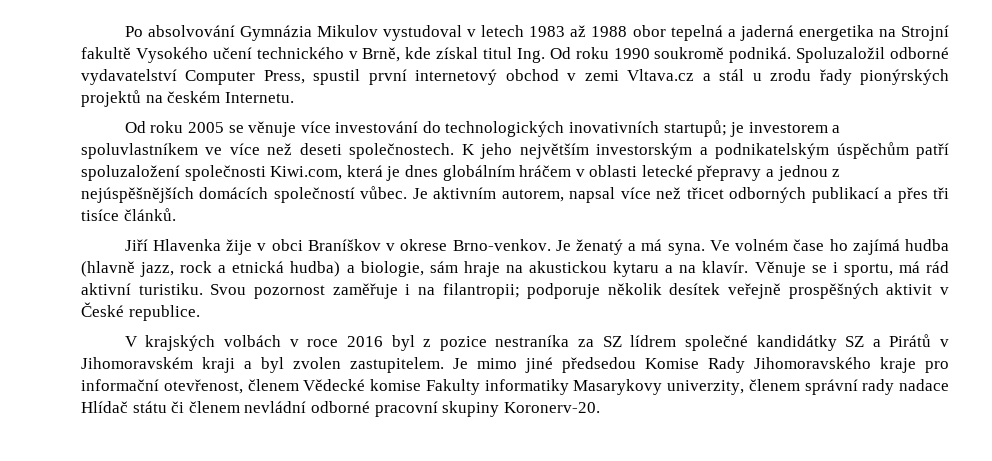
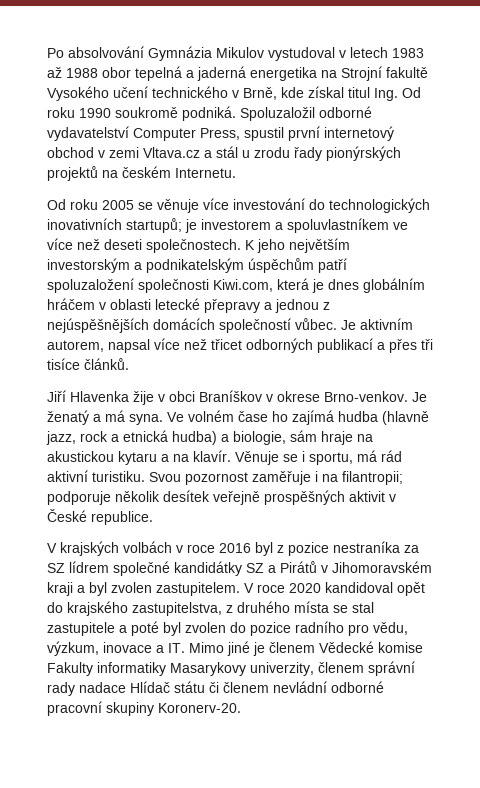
[453,357,949,373] [81,379,243,394] Je mimo jiné předsedou Komise Rady Jihomoravského kraje pro informační otevřenost, -> [244,582,425,596] [47,601,374,616] [47,621,408,636] [47,641,265,656] V roce 2020 kandidoval opět do krajského zastupitelstva, z druhého místa se stal zastupitele a poté byl zvolen do pozice radního pro vědu, výzkum, inovace a IT. Mimo jiné je

